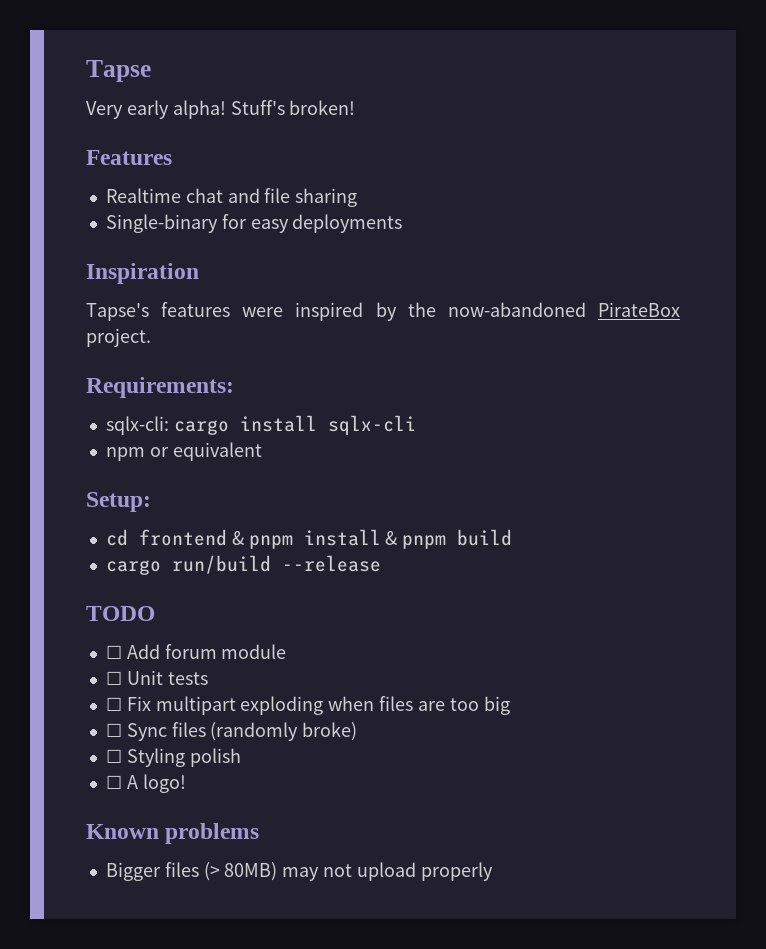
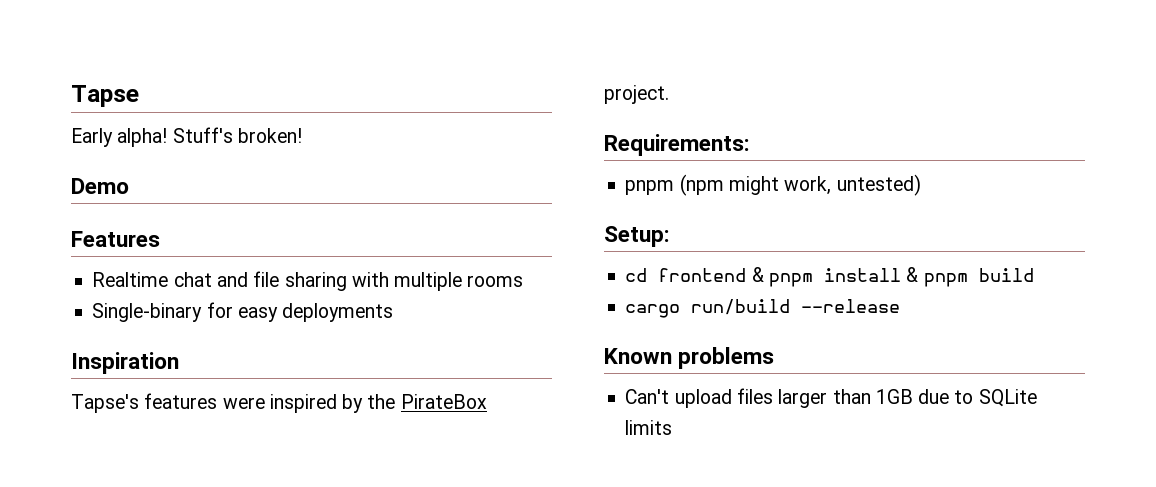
[86,100,169,119] Very early -> [71,128,113,147] Early
(356, 107) none -> [71,178,129,194] // Demo
(358, 197) none -> [351,272,524,291] with multiple rooms
[447,302,586,317] now-abandoned -> (396, 401) none
[105,415,416,435] [105,442,262,461] sqlx-cli: cargo install sqlx-cli // npm or equivalent -> [625,174,921,196] pnpm (npm might work, untested)
[86,606,155,621] [105,644,287,659] [105,670,208,685] [105,696,510,715] [105,722,358,741] [105,748,241,767] [105,774,186,793] [86,823,260,844] [105,862,493,881] TODO // ☐ Add forum module // ☐ Unit tests // ☐ Fix multipart exploding when files are too big // ☐ Sync files (randomly broke) // ☐ Styling polish // ☐ A logo! // Known problems // Bigger files (> 80MB) may not upload properly -> [604,347,775,369] [625,388,1037,408] [625,420,673,435] Known problems // Can't upload files larger than 1GB due to SQLite limits

